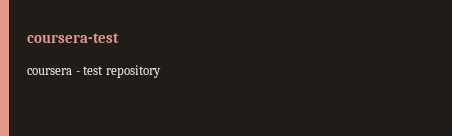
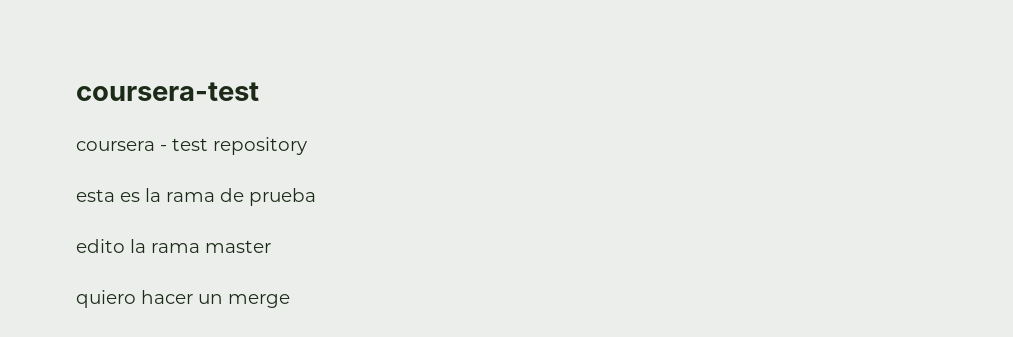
(161, 71) none -> [76,188,316,206] [76,239,271,253] [76,290,290,308] // esta es la rama de prueba // edito la rama master // quiero hacer un merge

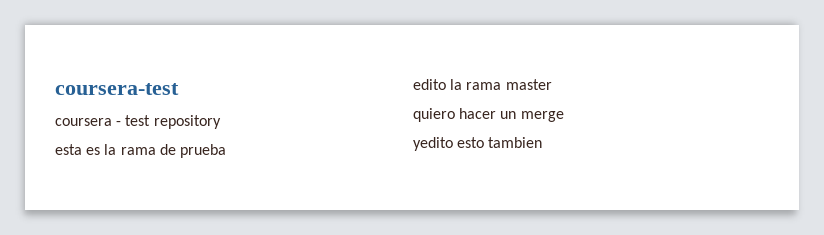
(290, 301) none -> [413,137,543,151] // yedito esto tambien

